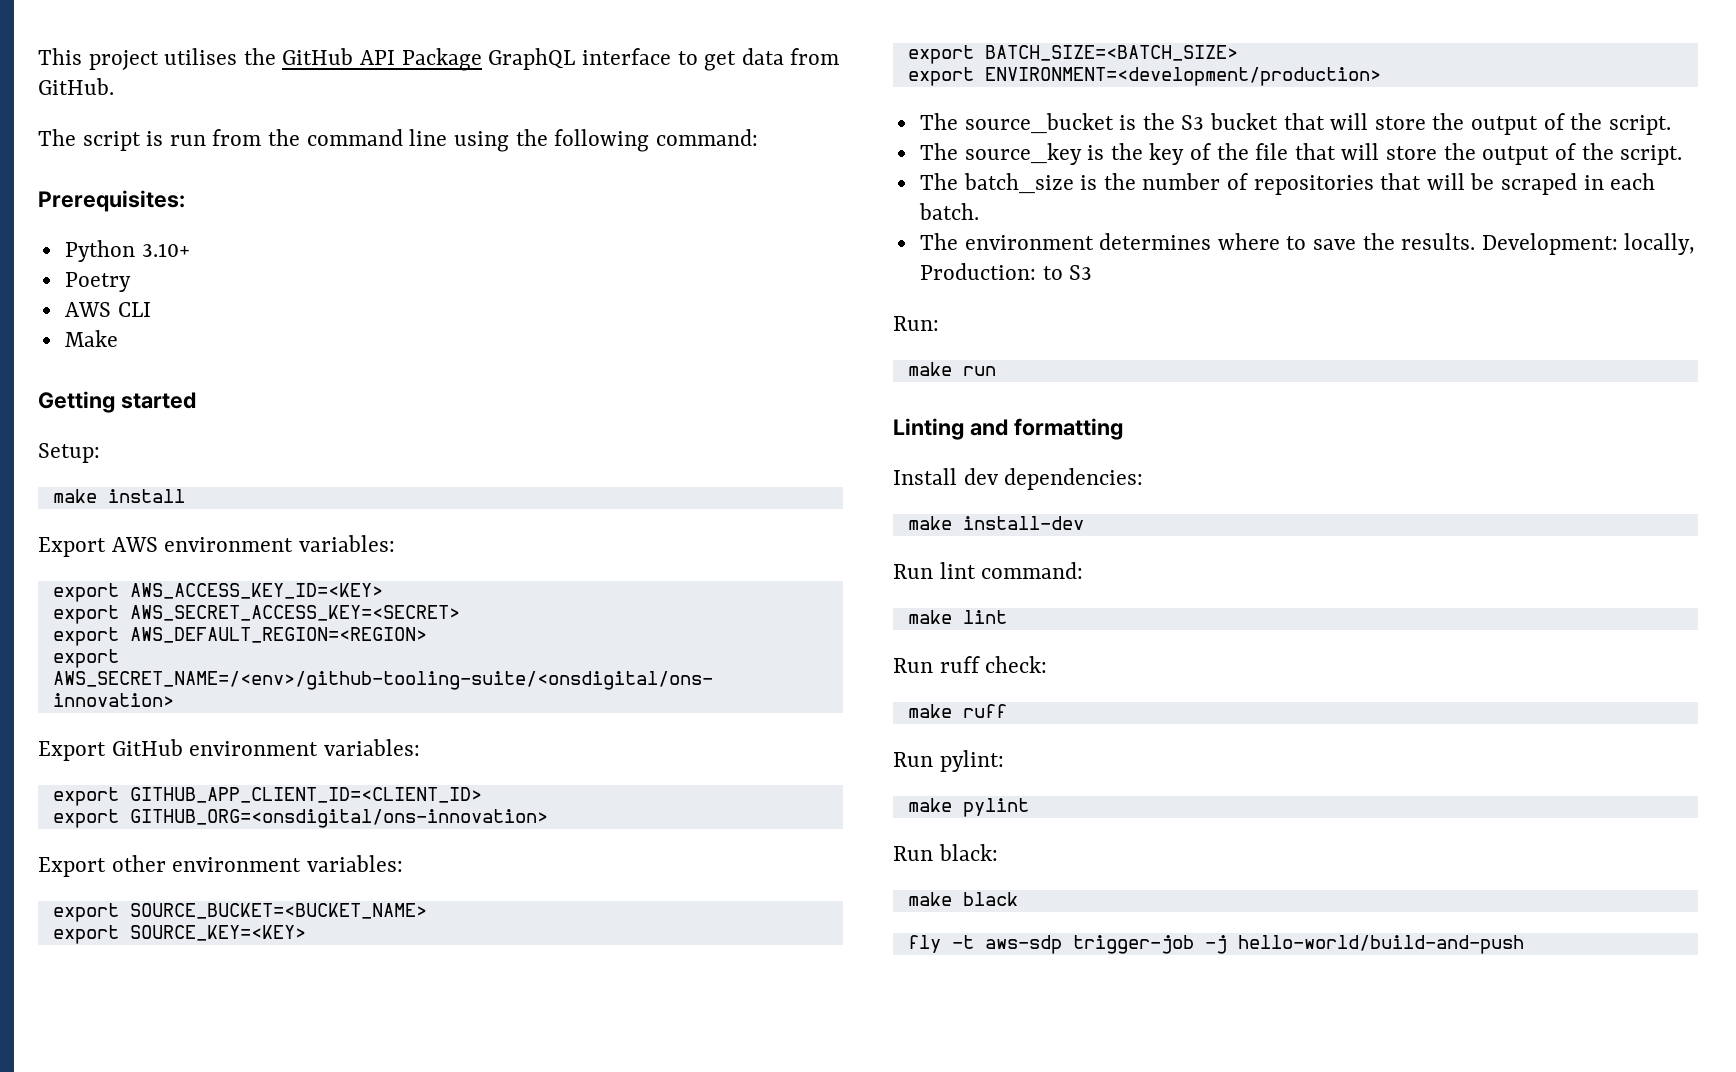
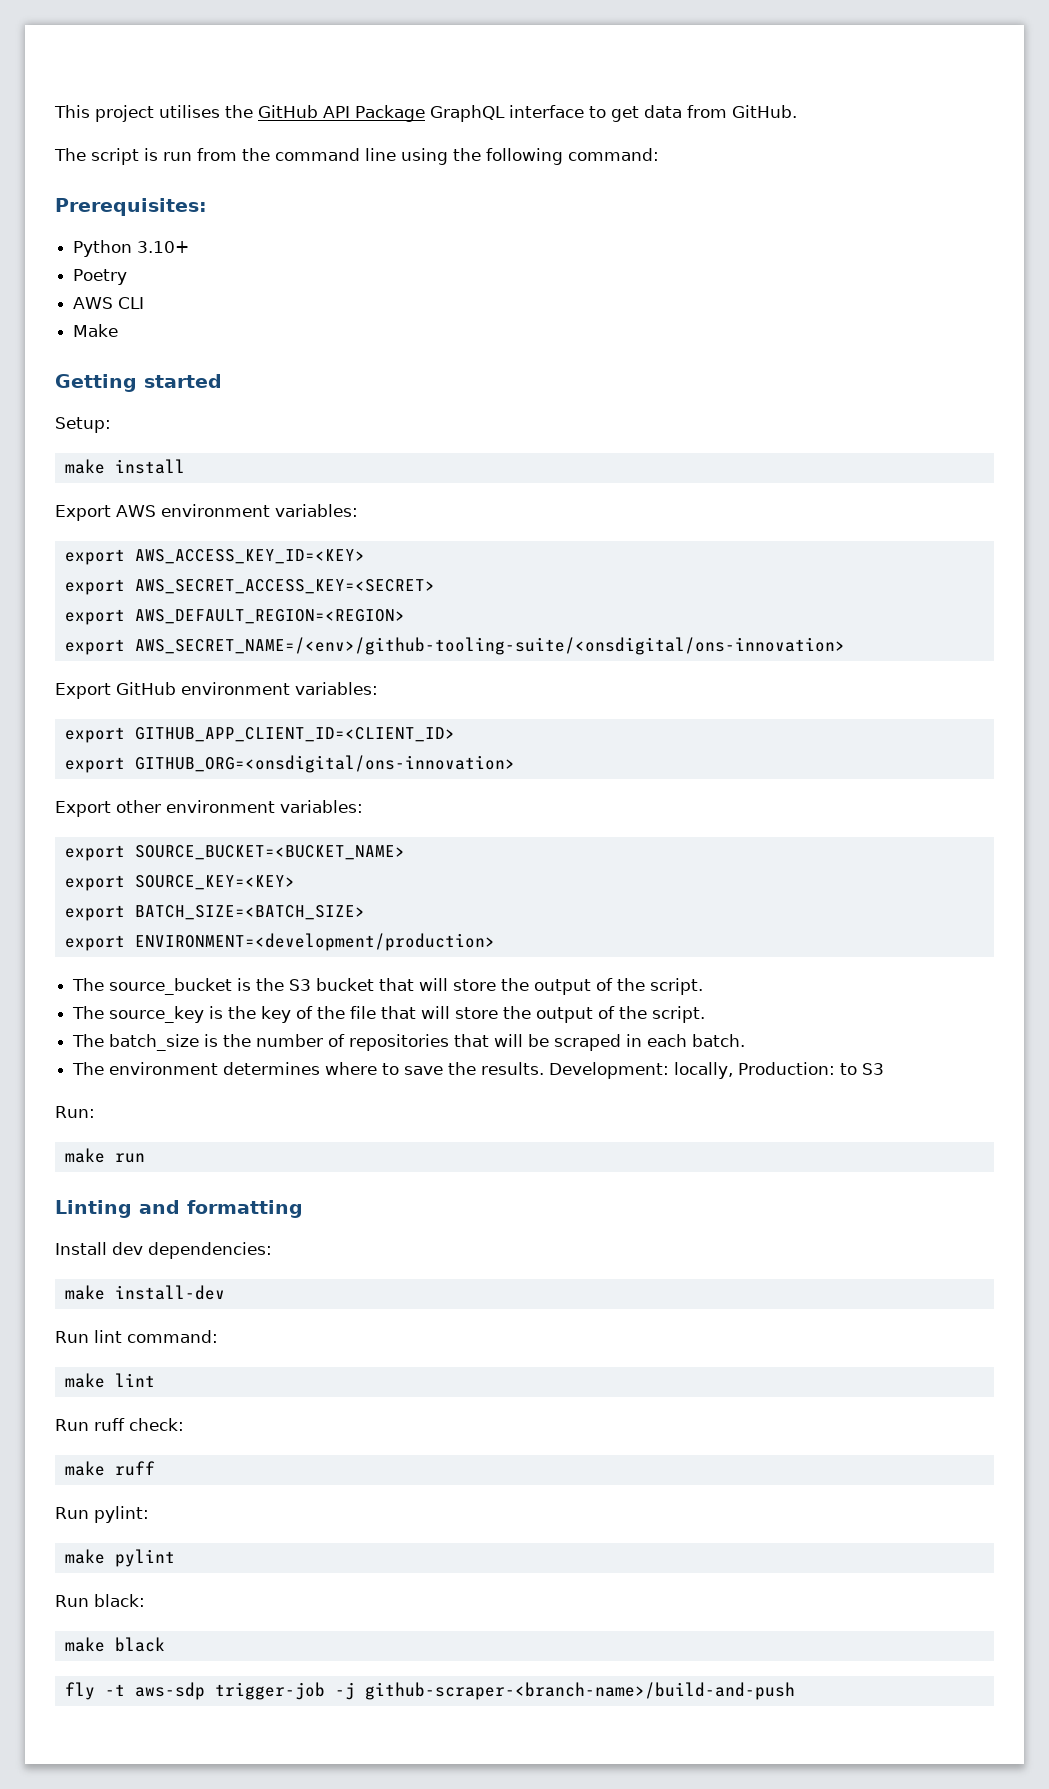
[1237,935,1524,954] hello-world/build-and-push -> [364,1682,795,1700] github-scraper-<branch-name>/build-and-push

